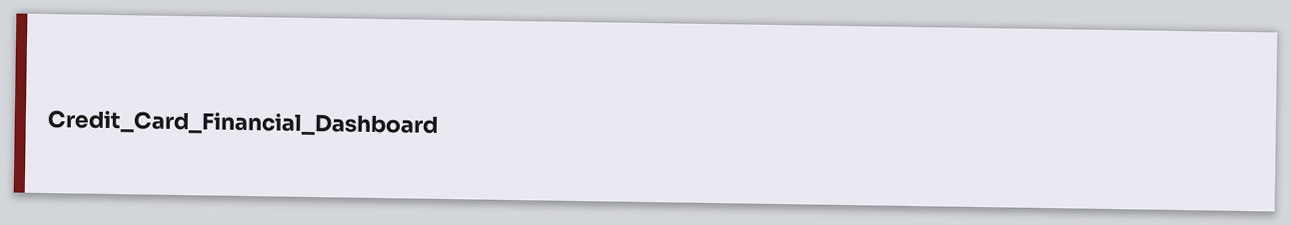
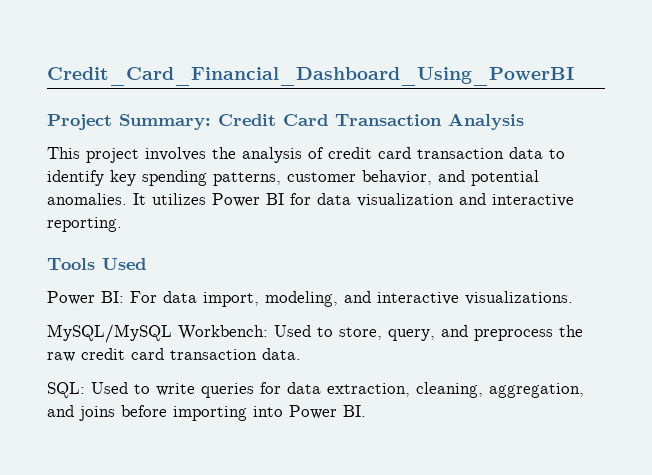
[47,110,438,137] Credit_Card_Financial_Dashboard -> [47,67,574,86] [47,113,524,130] [47,147,565,163] [47,170,539,186] [47,193,574,207] [47,217,122,232] [47,258,146,270] [47,291,573,307] [47,324,583,343] [47,348,301,362] [47,382,584,398] [47,405,366,421] Credit_Card_Financial_Dashboard_Using_PowerBI // Project Summary: Credit Card Transaction Analysis // This project involves the analysis of credit card transaction data to identify key spending patterns, customer behavior, and potential anomalies. It utilizes Power BI for data visualization and interactive reporting. // Tools Used // Power BI: For data import, modeling, and interactive visualizations. // MySQL/MySQL Workbench: Used to store, query, and preprocess the raw credit card transaction data. // SQL: Used to write queries for data extraction, cleaning, aggregation, and joins before importing into Power BI.

